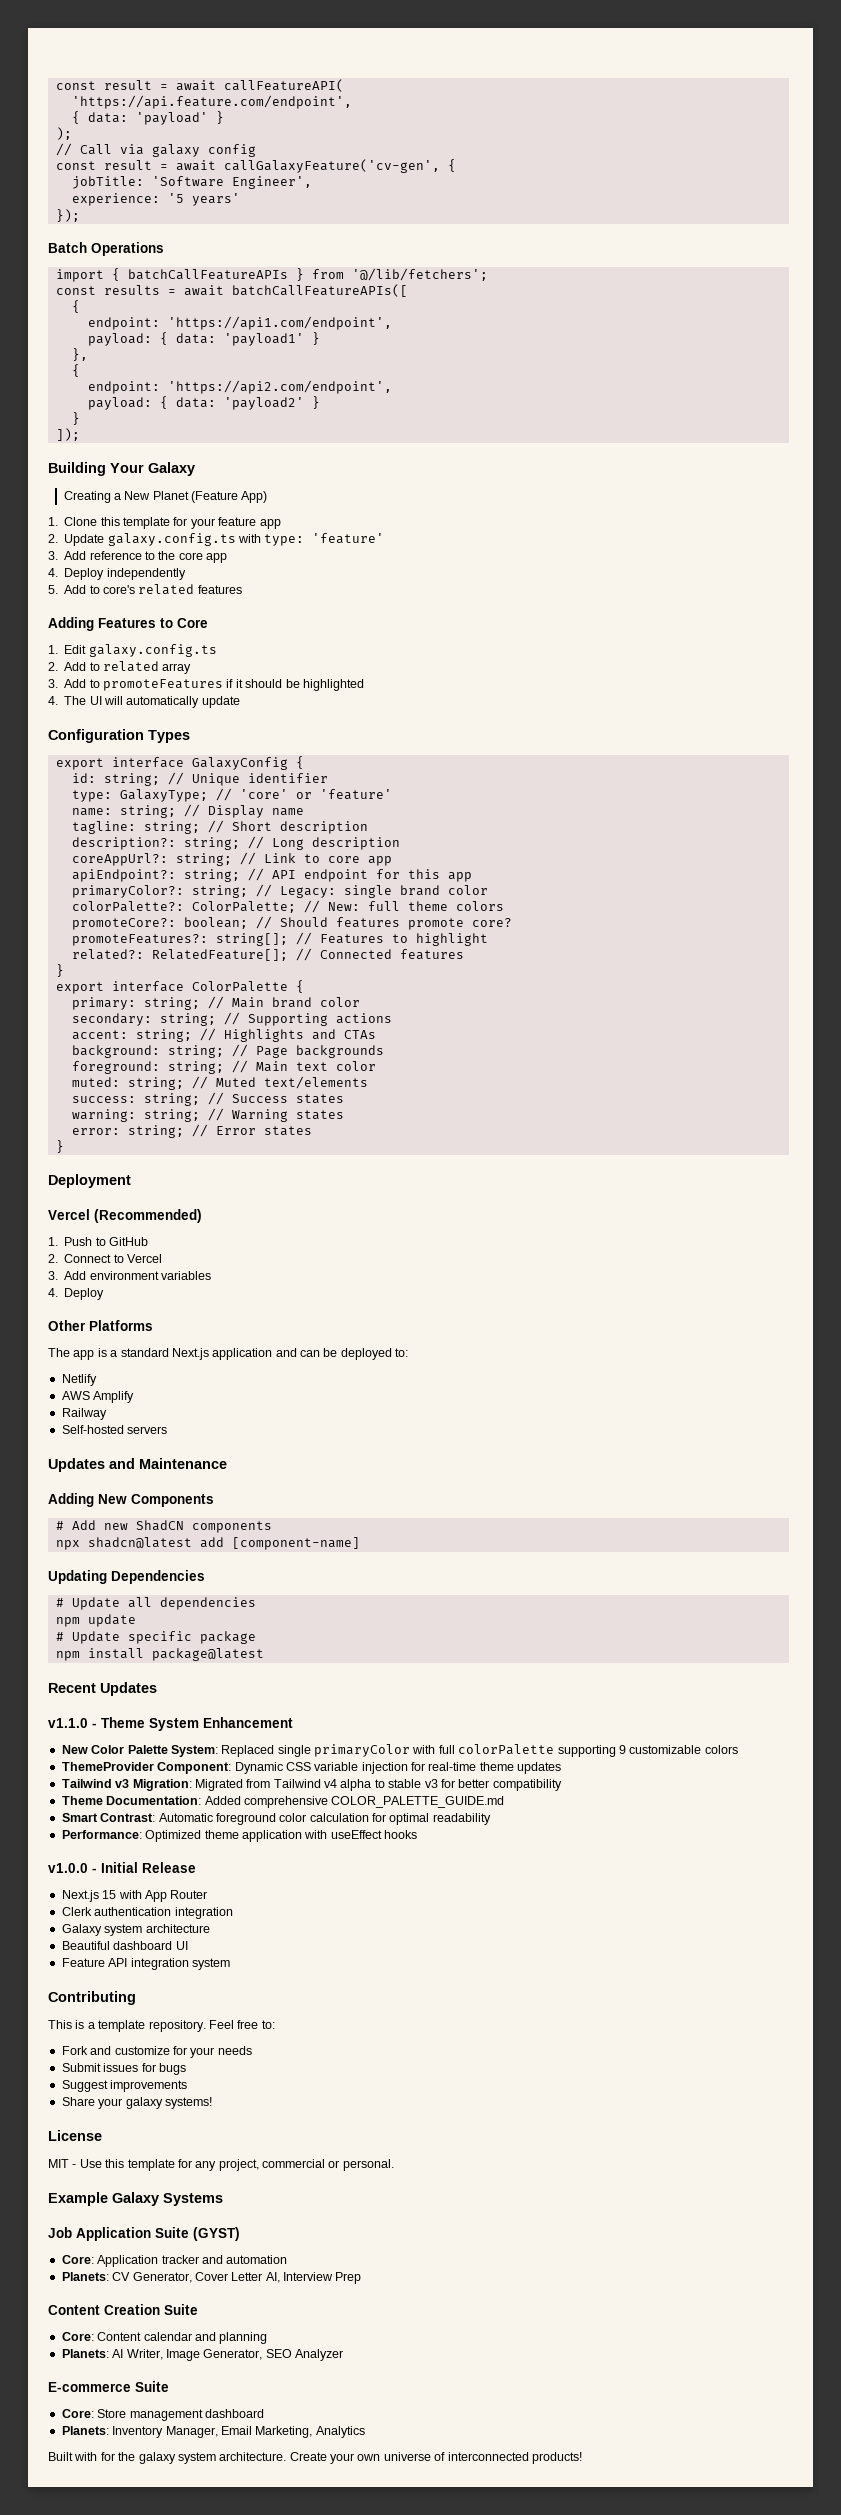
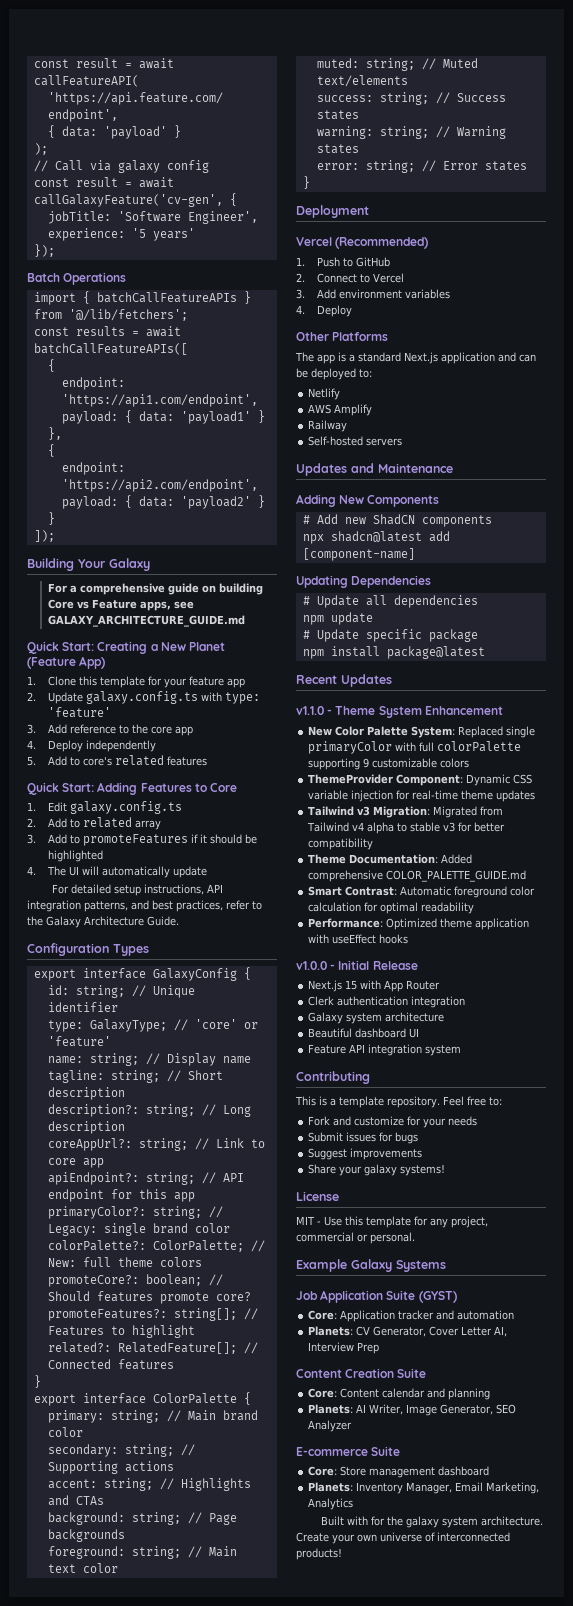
(195, 469) none -> [47,583,263,595] [47,599,194,611] [47,615,245,627] [27,641,95,654] For a comprehensive guide on building Core vs Feature apps, see GALAXY_ARCHITECTURE_GUIDE.md // Quick Start:
(242, 589) none -> [27,782,95,795] Quick Start:
(240, 702) none -> [52,884,224,896] [27,900,262,912] [27,916,179,928] // For detailed setup instructions, API integration patterns, and best practices, refer to the Galaxy Architecture Guide.

